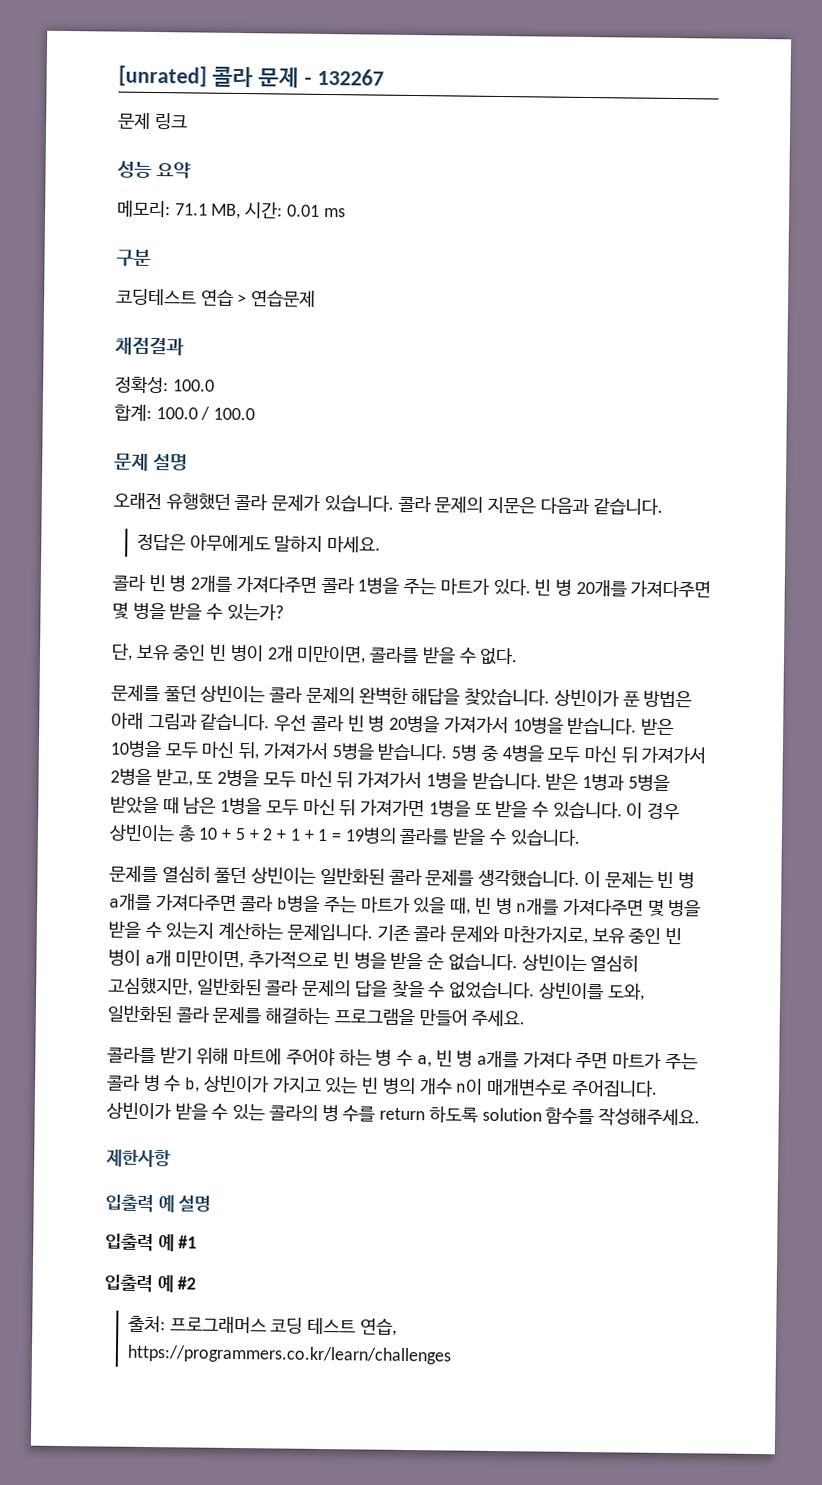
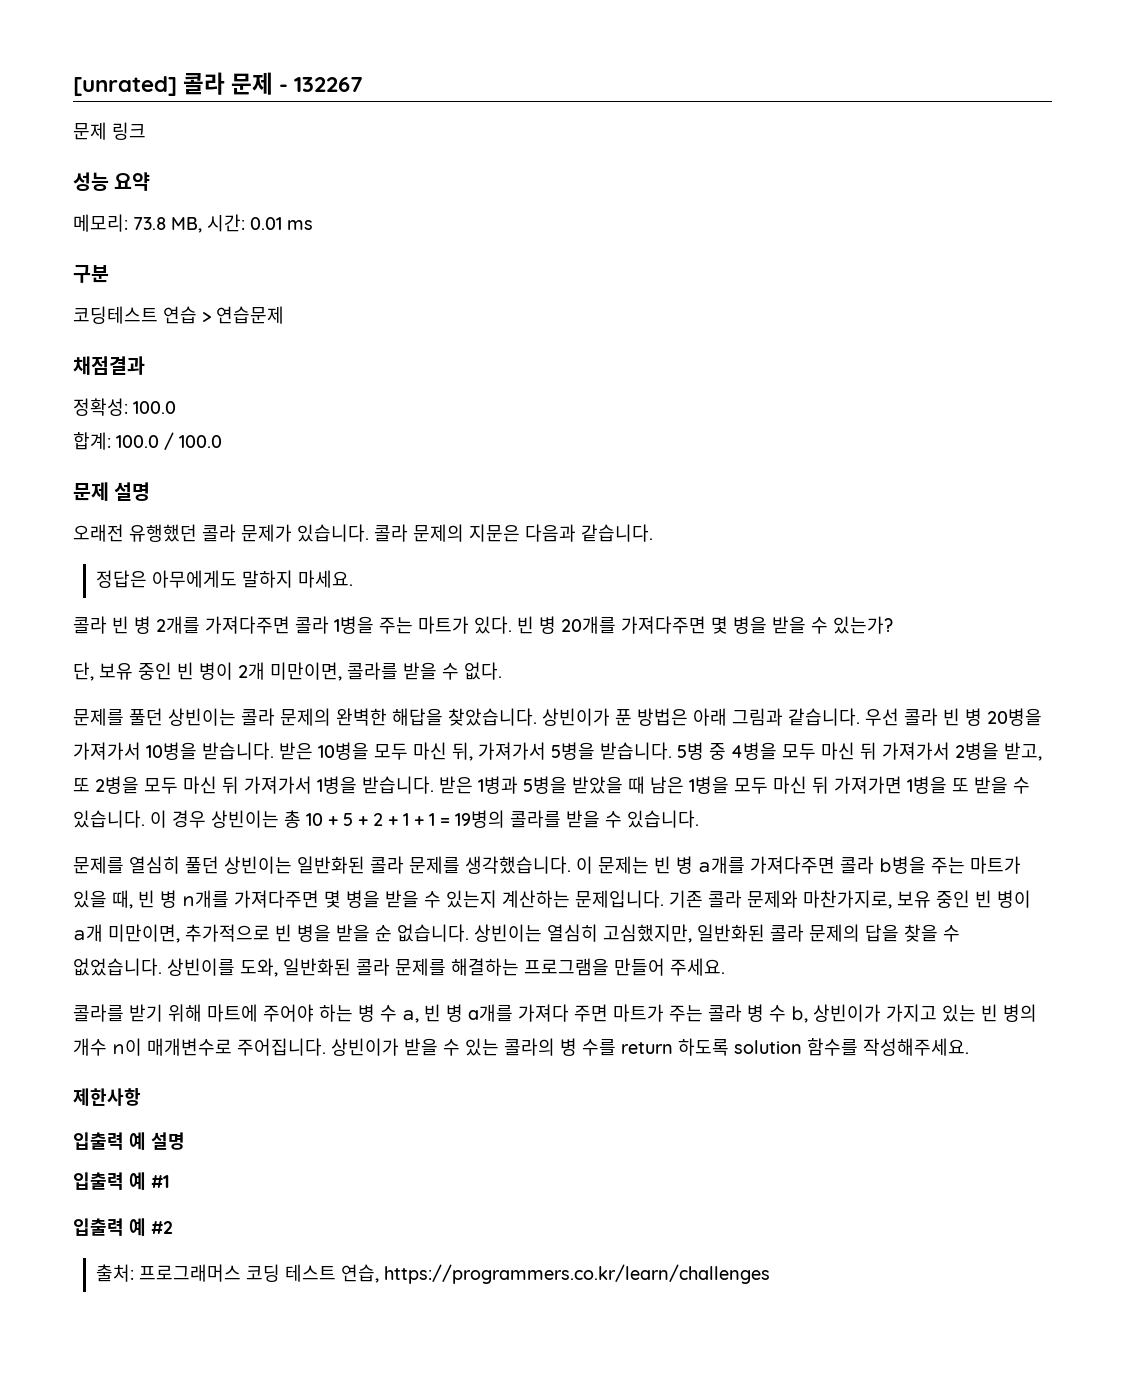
[174,203,208,216] 71.1 -> [133,217,166,230] 73.8

